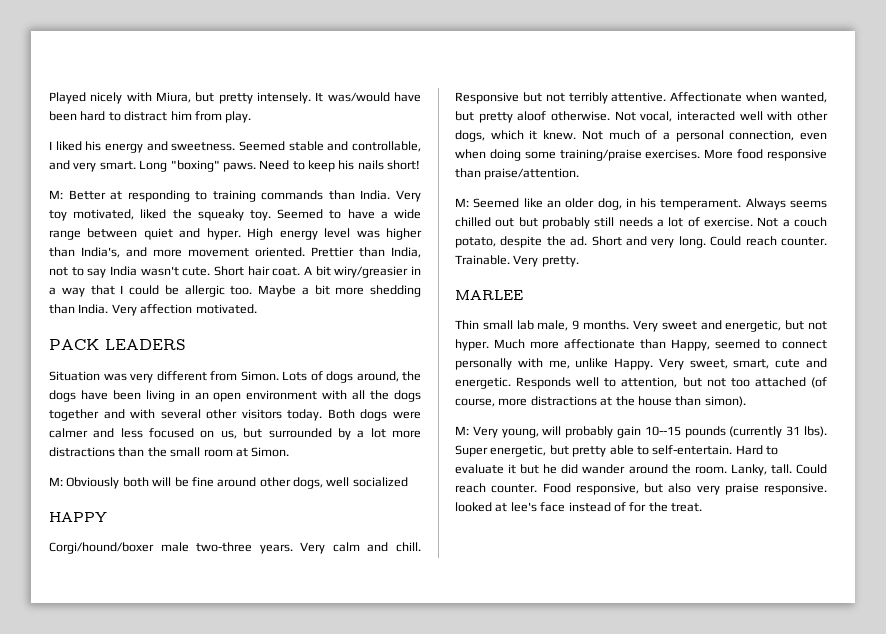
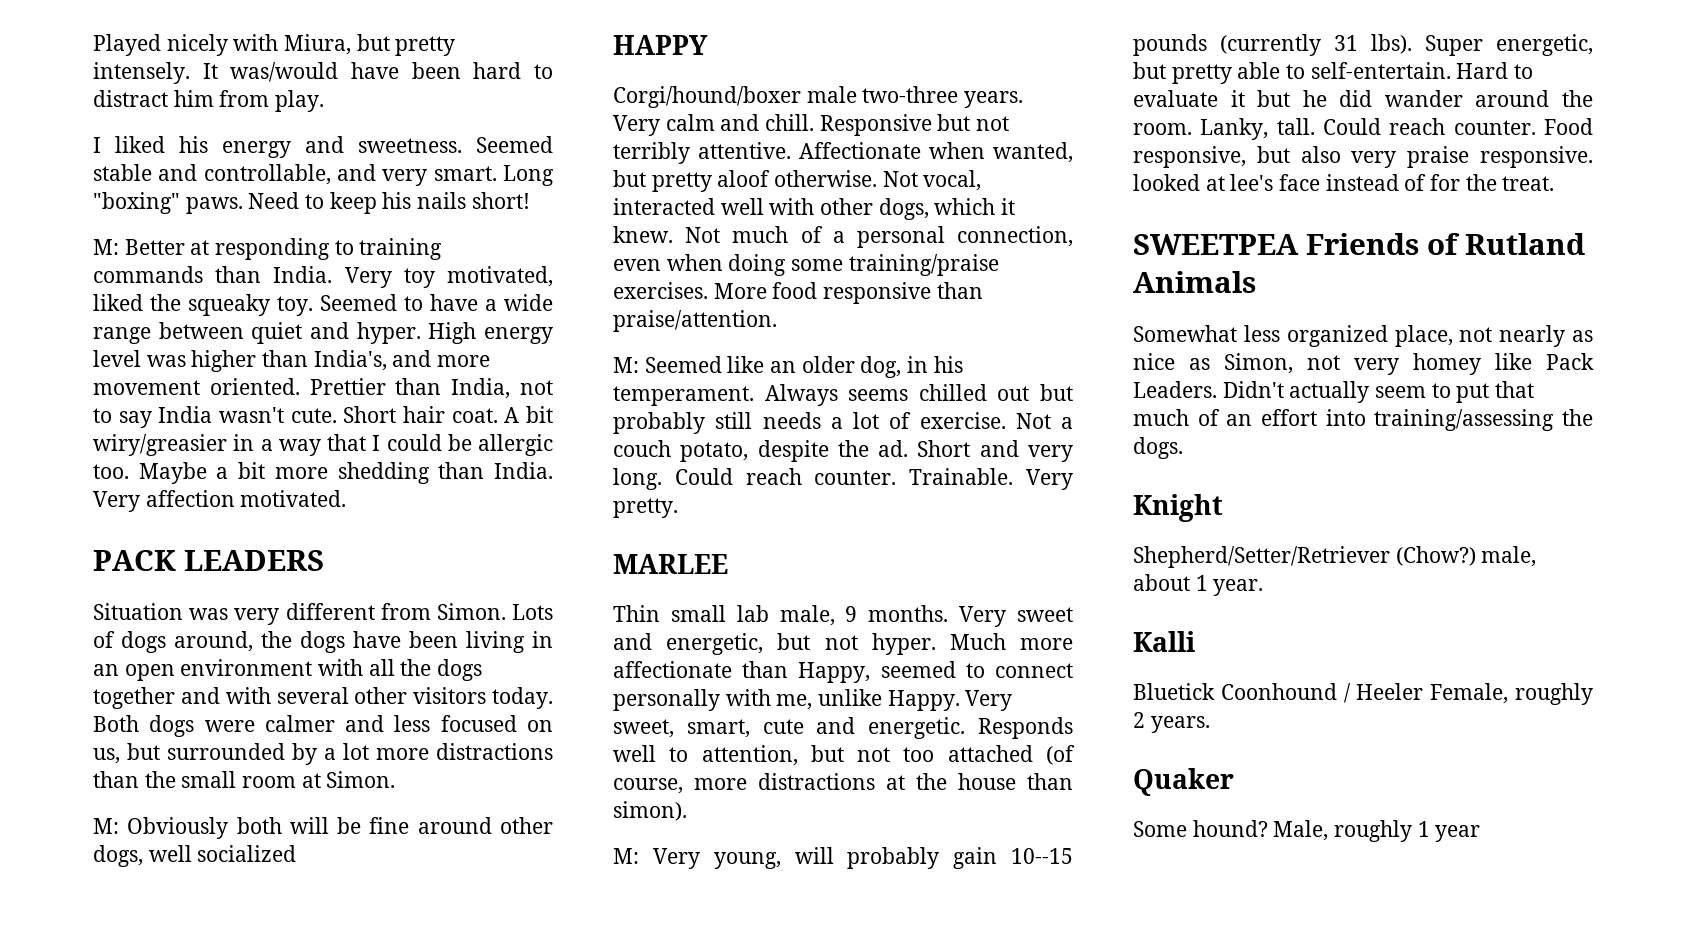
(702, 507) none -> [1133,233,1585,255] [1133,271,1256,293] [1133,325,1593,347] [1133,353,1594,375] [1133,381,1535,403] [1133,409,1593,431] [1133,437,1183,459] [1133,494,1223,522] [1133,546,1537,568] [1133,574,1264,596] [1133,631,1195,652] [1133,683,1593,705] [1133,712,1210,733] [1133,768,1234,796] [1133,820,1481,842] // SWEETPEA Friends of Rutland Animals // Somewhat less organized place, not nearly as nice as Simon, not very homey like Pack Leaders. Didn't actually seem to put that much of an effort into training/assessing the dogs. // Knight // Shepherd/Setter/Retriever (Chow?) male, about 1 year. // Kalli // Bluetick Coonhound / Heeler Female, roughly 2 years. // Quaker // Some hound? Male, roughly 1 year

